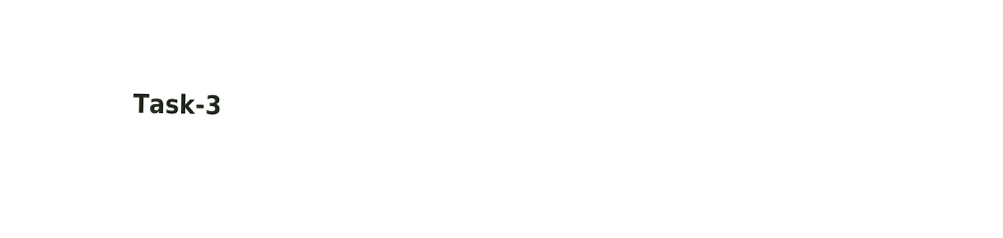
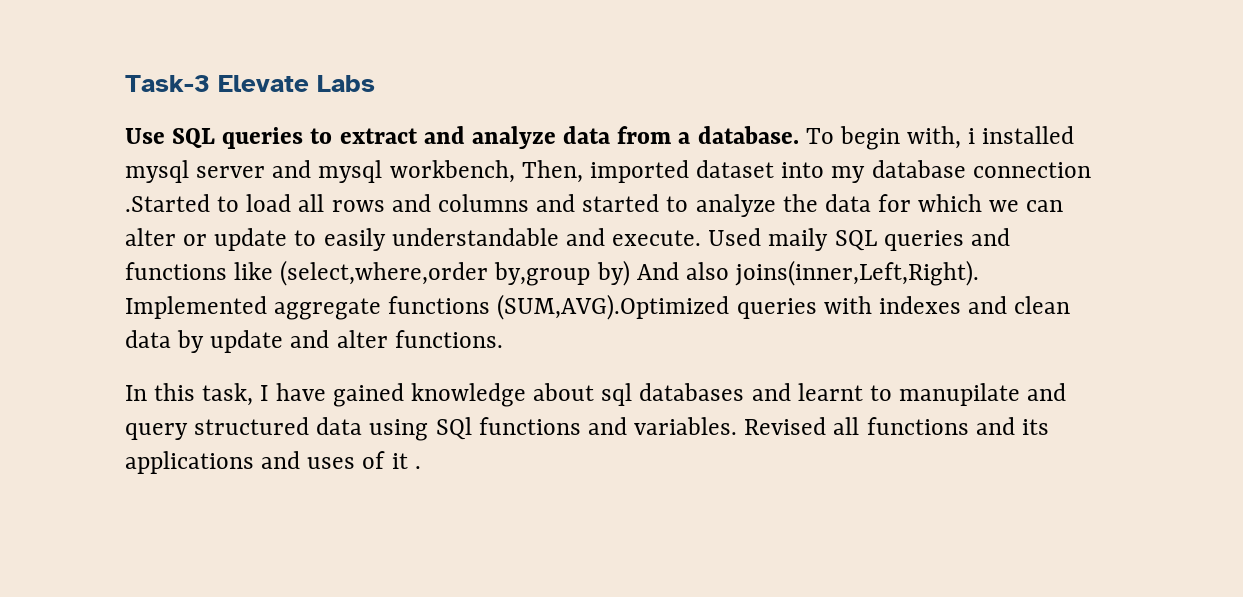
(222, 104) none -> [218,75,375,92] [125,126,1075,150] [125,160,1091,183] [125,194,1064,217] [125,228,1010,251] [125,260,980,286] [125,294,1071,320] [125,330,503,353] [125,383,1067,407] [125,417,1049,441] [125,451,421,474] Elevate Labs // Use SQL queries to extract and analyze data from a database. To begin with, i installed mysql server and mysql workbench, Then, imported dataset into my database connection .Started to load all rows and columns and started to analyze the data for which we can alter or update to easily understandable and execute. Used maily SQL queries and functions like (select,where,order by,group by) And also joins(inner,Left,Right). Implemented aggregate functions (SUM,AVG).Optimized queries with indexes and clean data by update and alter functions. // In this task, I have gained knowledge about sql databases and learnt to manupilate and query structured data using SQl functions and variables. Revised all functions and its applications and uses of it .

